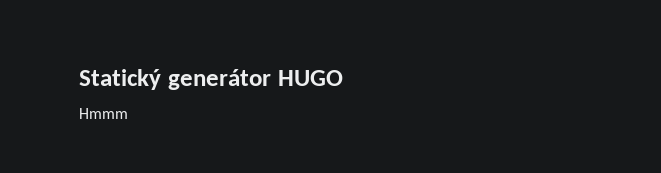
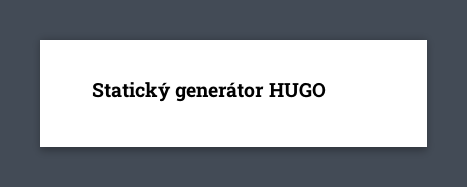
[79,108,128,119] // Hmmm -> (326, 90) none

